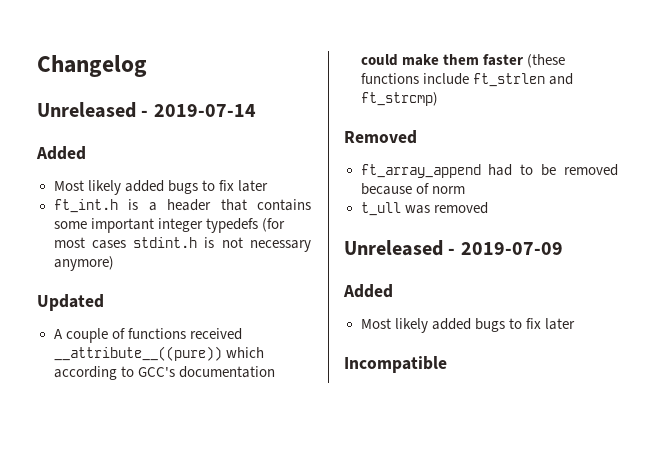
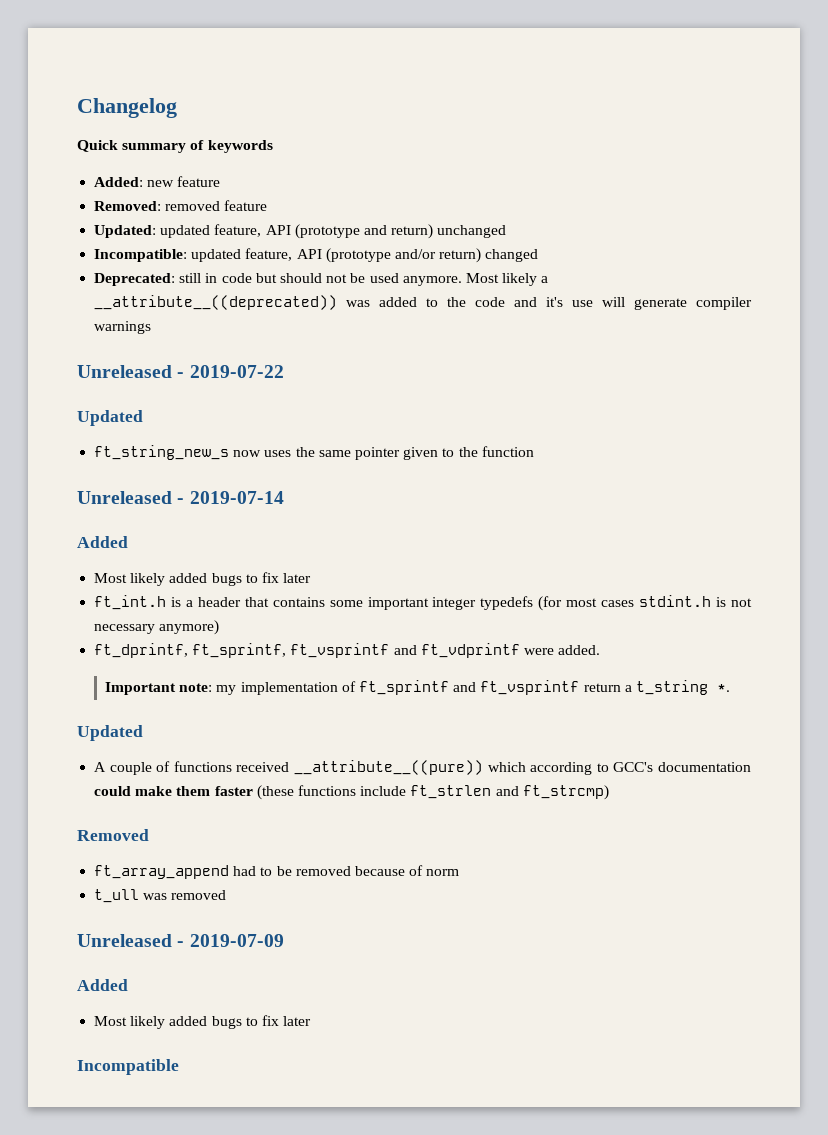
(147, 66) none -> [77,140,273,153] [94,176,221,187] [94,200,268,211] [94,224,507,239] [94,248,539,263] [94,273,549,286] [94,295,752,310] [94,321,152,334] [77,365,284,378] [77,410,143,426] [94,445,534,460] // Quick summary of keywords // Added: new feature // Removed: removed feature // Updated: updated feature, API (prototype and return) unchanged // Incompatible: updated feature, API (prototype and/or return) changed // Deprecated: still in code but should not be used anymore. Most likely a __attribute__((deprecated)) was added to the code and it's use will generate compiler warnings // Unreleased - 2019-07-22 // Updated // ft_string_new_s now uses the same pointer given to the function
(114, 263) none -> [94,643,601,658] [105,680,730,695] // ft_dprintf, ft_sprintf, ft_vsprintf and ft_vdprintf were added. // Important note: my implementation of ft_sprintf and ft_vsprintf return a t_string *.

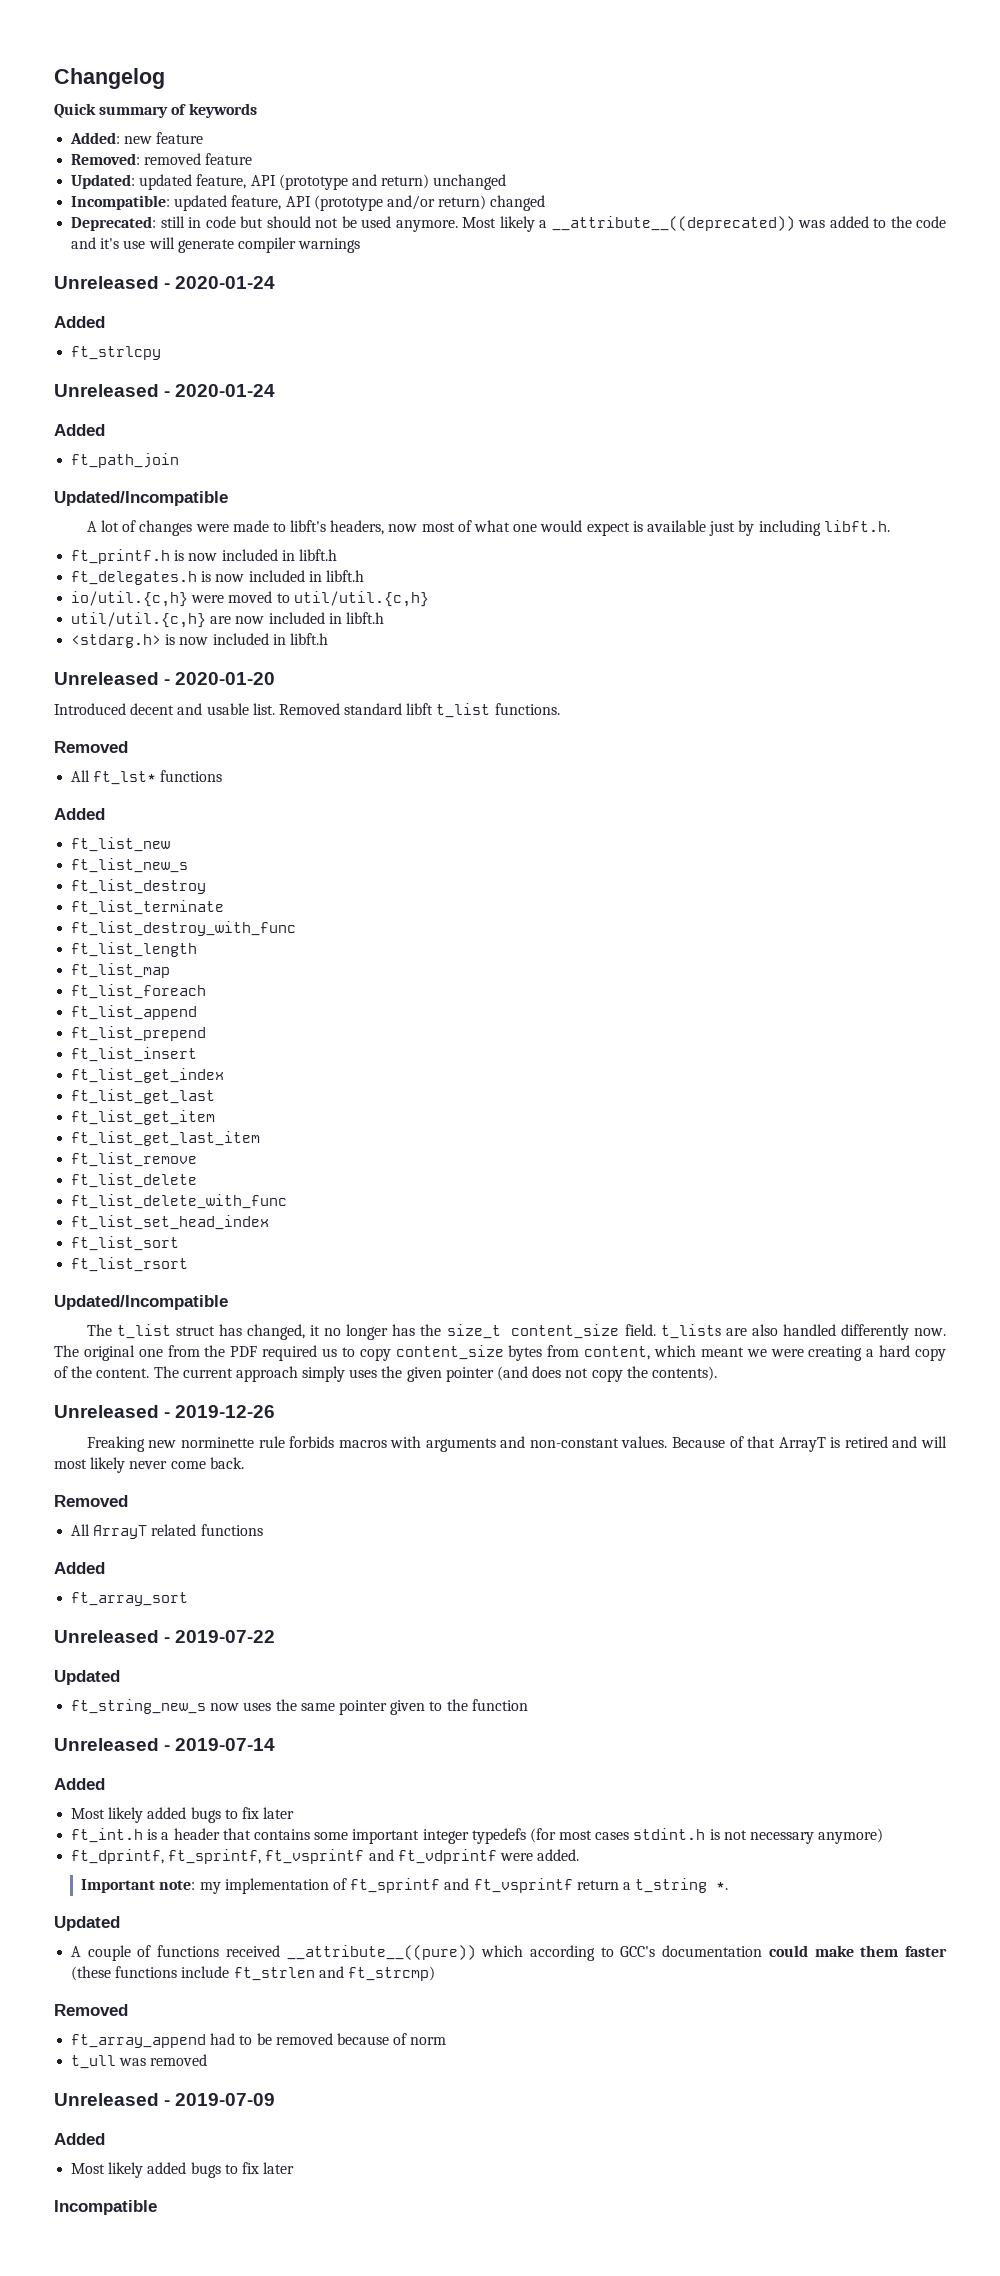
(152, 327) none -> [54,276,276,289] [54,316,105,328] [71,346,162,360] [54,384,276,397] [54,424,105,436] [71,453,180,468] [54,491,228,506] [86,520,890,536] [71,549,337,564] [71,570,364,585] [71,591,429,607] [71,612,384,628] [71,633,328,648] [54,672,276,685] [54,703,560,718] [54,741,128,753] [71,770,223,785] [54,808,105,820] [71,837,171,852] [71,858,189,873] [71,879,207,894] [71,900,225,915] [71,921,297,936] [71,942,198,957] [71,963,171,978] [71,984,207,999] [71,1005,198,1020] [71,1026,207,1041] [71,1047,198,1062] [71,1068,225,1083] [71,1089,216,1104] [71,1110,216,1125] [71,1131,261,1146] [71,1152,198,1167] [71,1173,198,1188] [71,1194,288,1209] [71,1215,270,1230] [71,1236,180,1251] [71,1257,189,1272] [54,1295,228,1310] [86,1324,946,1340] [54,1345,947,1361] [54,1366,717,1382] [54,1405,276,1418] [86,1436,947,1452] [54,1457,244,1473] [54,1495,128,1507] [71,1524,263,1539] [54,1562,105,1574] [71,1592,189,1606] // Unreleased - 2020-01-24 // Added // ft_strlcpy // Unreleased - 2020-01-24 // Added // ft_path_join // Updated/Incompatible // A lot of changes were made to libft's headers, now most of what one would expect is available just by including libft.h. // ft_printf.h is now included in libft.h // ft_delegates.h is now included in libft.h // io/util.{c,h} were moved to util/util.{c,h} // util/util.{c,h} are now included in libft.h // <stdarg.h> is now included in libft.h // Unreleased - 2020-01-20 // Introduced decent and usable list. Removed standard libft t_list functions. // Removed // All ft_lst* functions // Added // ft_list_new // ft_list_new_s // ft_list_destroy // ft_list_terminate // ft_list_destroy_with_func // ft_list_length // ft_list_map // ft_list_foreach // ft_list_append // ft_list_prepend // ft_list_insert // ft_list_get_index // ft_list_get_last // ft_list_get_item // ft_list_get_last_item // ft_list_remove // ft_list_delete // ft_list_delete_with_func // ft_list_set_head_index // ft_list_sort // ft_list_rsort // Updated/Incompatible // The t_list struct has changed, it no longer has the size_t content_size field. t_lists are also handled differently now. The original one from the PDF required us to copy content_size bytes from content, which meant we were creating a hard copy of the content. The current approach simply uses the given pointer (and does not copy the contents). // Unreleased - 2019-12-26 // Freaking new norminette rule forbids macros with arguments and non-constant values. Because of that ArrayT is retired and will most likely never come back. // Removed // All ArrayT related functions // Added // ft_array_sort

